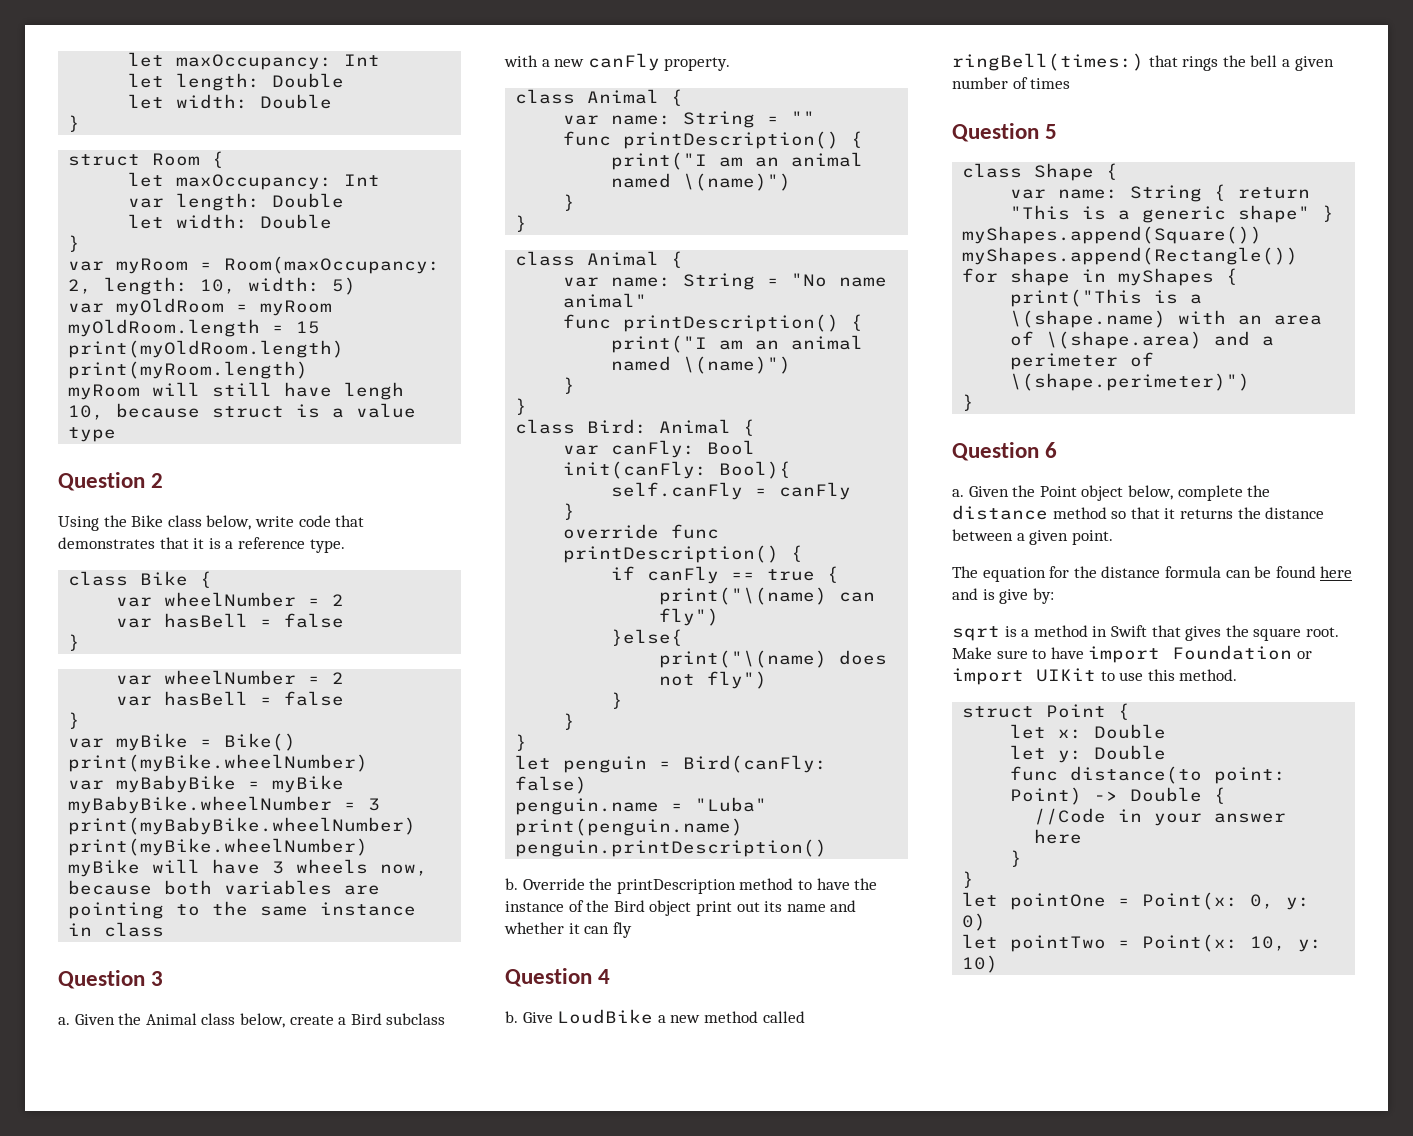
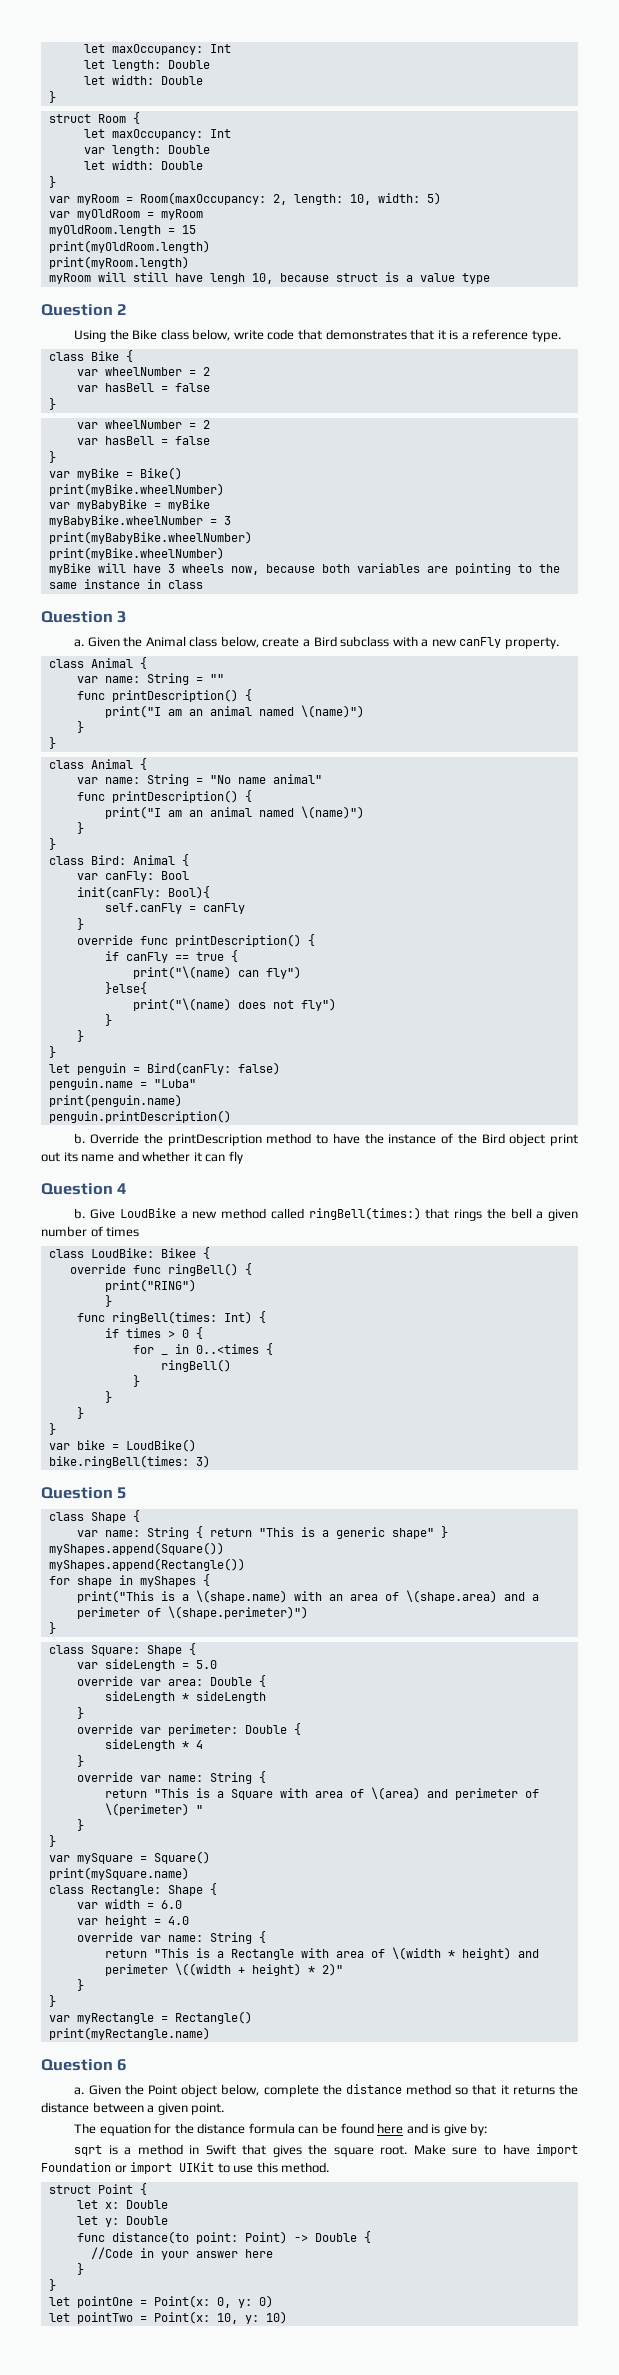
(1071, 83) none -> [48,1247,210,1259] [69,1263,252,1276] [104,1279,196,1292] [104,1295,112,1307] [76,1311,266,1324] [104,1327,203,1339] [132,1345,154,1354] [160,1354,168,1355] [174,1343,273,1355] [160,1359,231,1372] [132,1375,140,1387] [104,1391,112,1403] [76,1407,84,1419] [48,1423,56,1435] [48,1439,196,1452] [48,1455,210,1468] // class LoudBike: Bikee { // override func ringBell() { // print("RING") // } // func ringBell(times: Int) { // if times > 0 { // for _ in 0..<times { // ringBell() // } // } // } // } // var bike = LoudBike() // bike.ringBell(times: 3)
(975, 402) none -> [48,1643,196,1656] [76,1659,217,1671] [76,1675,266,1687] [104,1691,266,1703] [76,1707,84,1719] [76,1723,301,1736] [104,1739,203,1751] [76,1755,84,1767] [76,1771,266,1784] [104,1787,539,1800] [104,1803,203,1816] [76,1819,84,1831] [48,1835,56,1847] [48,1851,210,1864] [48,1867,189,1880] [48,1883,217,1896] [76,1899,182,1909] [76,1915,189,1927] [76,1931,266,1944] [104,1947,539,1960] [104,1963,343,1976] [76,1979,84,1991] [48,1995,56,2007] [48,2011,252,2024] [48,2027,210,2040] // class Square: Shape { // var sideLength = 5.0 // override var area: Double { // sideLength * sideLength // } // override var perimeter: Double { // sideLength * 4 // } // override var name: String { // return "This is a Square with area of \(area) and perimeter of \(perimeter) " // } // } // var mySquare = Square() // print(mySquare.name) // class Rectangle: Shape { // var width = 6.0 // var height = 4.0 // override var name: String { // return "This is a Rectangle with area of \(width * height) and perimeter \((width + height) * 2)" // } // } // var myRectangle = Rectangle() // print(myRectangle.name)

